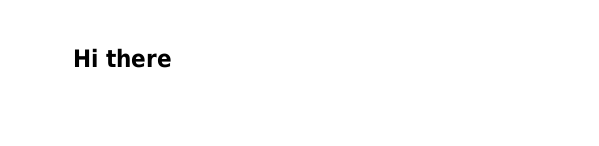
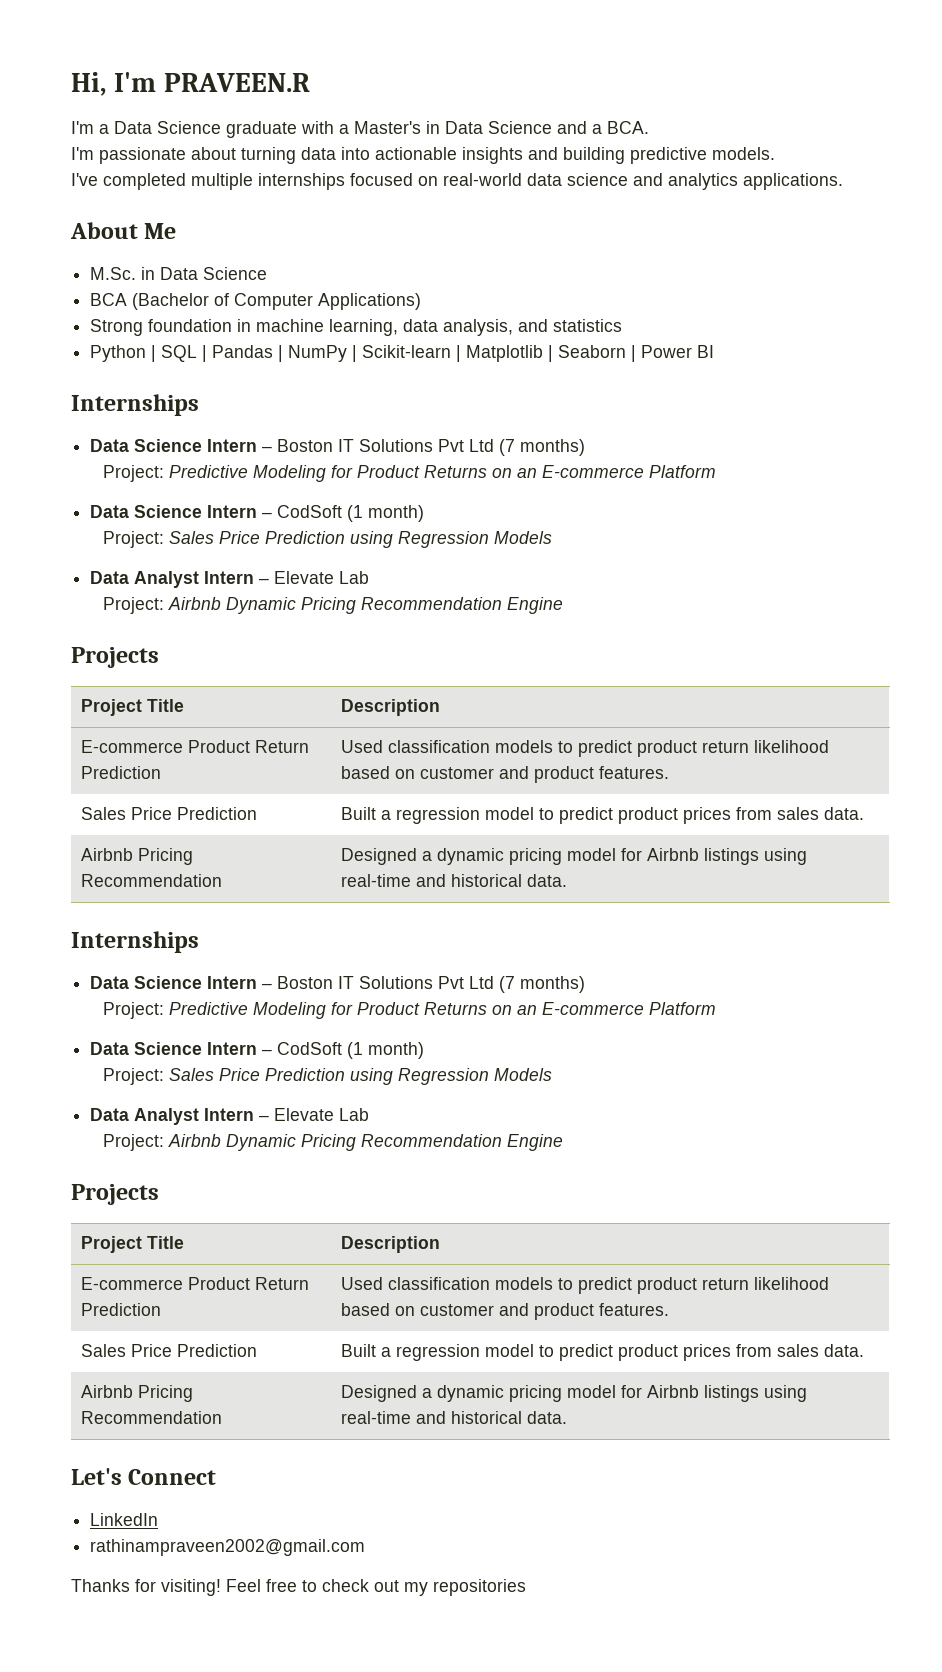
[73,48,172,68] Hi there -> [71,72,310,96] [71,121,649,138] [71,147,775,164] [71,173,843,190] [70,222,177,239] [90,267,268,280] [90,293,422,310] [90,319,623,336] [90,345,715,362] [71,394,199,416] [90,439,586,456] [102,465,716,482] [90,505,425,522] [102,531,552,548] [90,571,370,588] [102,597,563,614] [71,647,159,668] [80,699,184,716] [340,699,440,716] [80,740,309,753] [80,766,161,779] [340,740,829,757] [340,766,669,783] [80,807,257,820] [340,807,864,824] [80,848,193,865] [80,874,222,887] [340,848,807,865] [340,874,567,887] [71,931,199,953] [90,976,586,993] [102,1002,716,1019] [90,1042,425,1059] [102,1068,552,1085] [90,1108,370,1125] [102,1134,563,1151] [71,1184,159,1205] [80,1236,184,1253] [340,1236,440,1253] [80,1277,309,1290] [80,1303,161,1316] [340,1277,829,1294] [340,1303,669,1320] [80,1344,257,1357] [340,1344,864,1361] [80,1385,193,1402] [80,1411,222,1424] [340,1385,807,1402] [340,1411,567,1424] [71,1468,217,1485] [90,1513,159,1526] [90,1539,366,1556] [71,1579,526,1596] Hi, I'm PRAVEEN.R // I'm a Data Science graduate with a Master's in Data Science and a BCA. // I'm passionate about turning data into actionable insights and building predictive models. // I've completed multiple internships focused on real-world data science and analytics applications. // About Me // M.Sc. in Data Science // BCA (Bachelor of Computer Applications) // Strong foundation in machine learning, data analysis, and statistics // Python | SQL | Pandas | NumPy | Scikit-learn | Matplotlib | Seaborn | Power BI // Internships // Data Science Intern – Boston IT Solutions Pvt Ltd (7 months) // Project: Predictive Modeling for Product Returns on an E-commerce Platform // Data Science Intern – CodSoft (1 month) // Project: Sales Price Prediction using Regression Models // Data Analyst Intern – Elevate Lab // Project: Airbnb Dynamic Pricing Recommendation Engine // Projects // Project Title | Description // E-commerce Product Return Prediction | Used classification models to predict product return likelihood based on customer and product features. // Sales Price Prediction | Built a regression model to predict product prices from sales data. // Airbnb Pricing Recommendation | Designed a dynamic pricing model for Airbnb listings using real-time and historical data. // Internships // Data Science Intern – Boston IT Solutions Pvt Ltd (7 months) // Project: Predictive Modeling for Product Returns on an E-commerce Platform // Data Science Intern – CodSoft (1 month) // Project: Sales Price Prediction using Regression Models // Data Analyst Intern – Elevate Lab // Project: Airbnb Dynamic Pricing Recommendation Engine // Projects // Project Title | Description // E-commerce Product Return Prediction | Used classification models to predict product return likelihood based on customer and product features. // Sales Price Prediction | Built a regression model to predict product prices from sales data. // Airbnb Pricing Recommendation | Designed a dynamic pricing model for Airbnb listings using real-time and historical data. // Let's Connect // LinkedIn // rathinampraveen2002@gmail.com // Thanks for visiting! Feel free to check out my repositories

